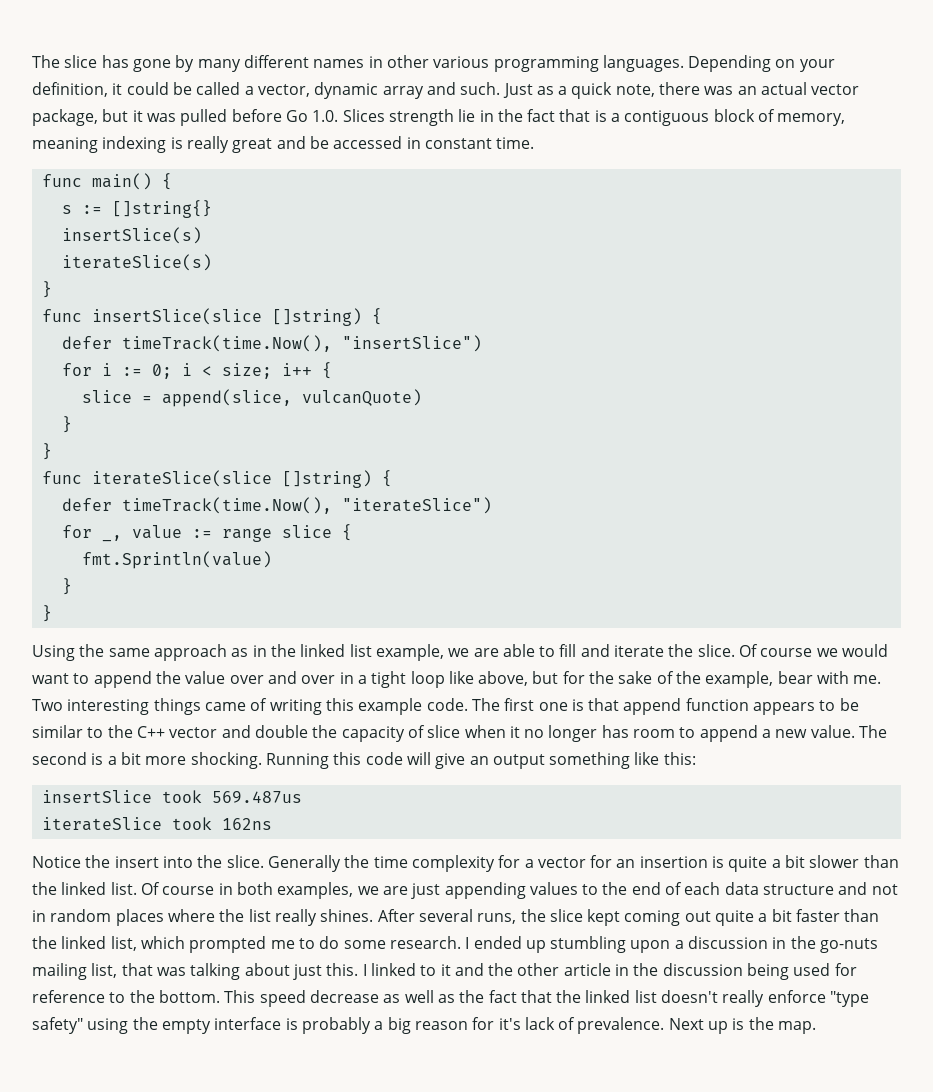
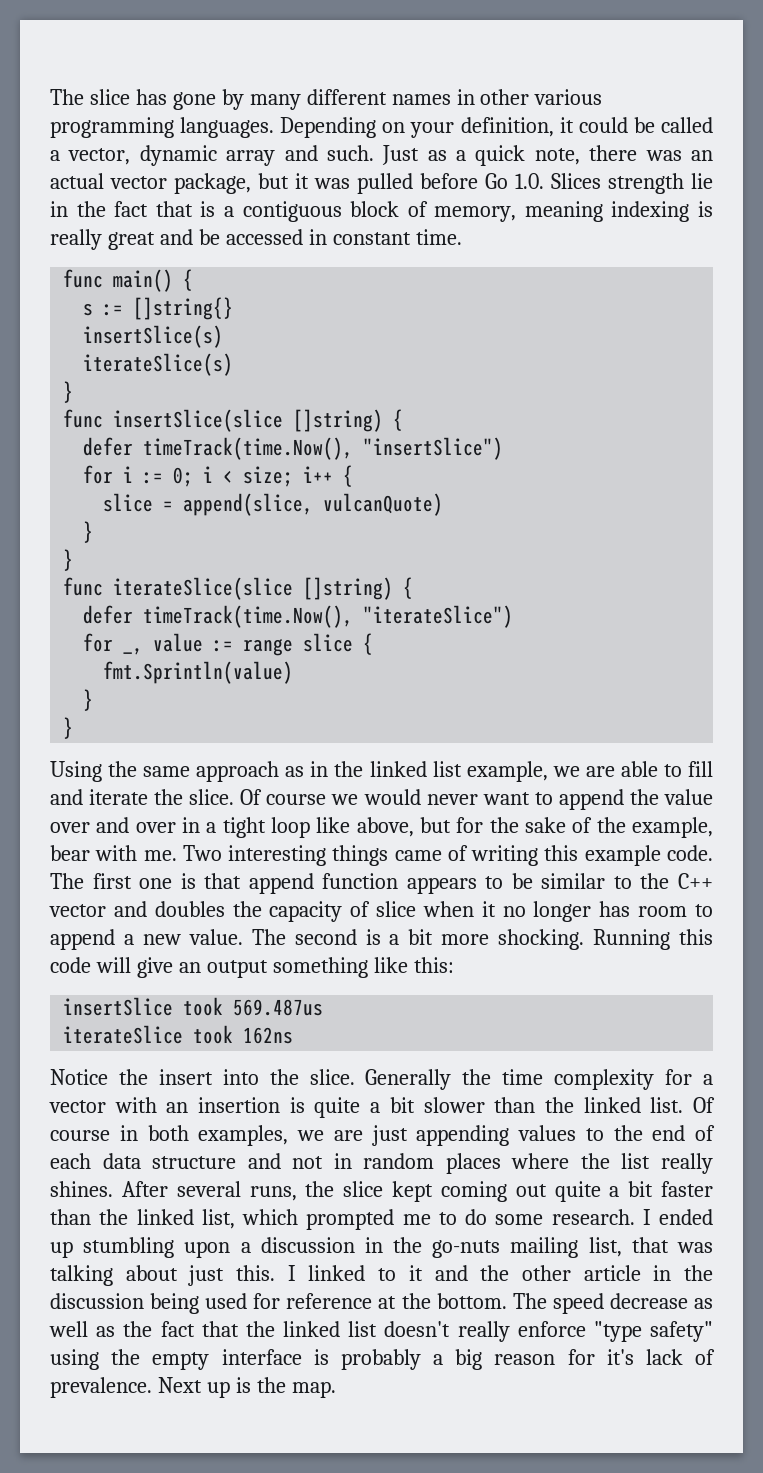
(889, 650) none -> [426,794,478,805] never
[254,725,308,738] double -> [154,901,225,917] doubles
[590,855,613,868] for -> [114,1097,157,1113] with
[109,992,126,1003] to -> [378,1296,397,1309] at
[224,990,256,1003] This -> [512,1293,547,1309] The

